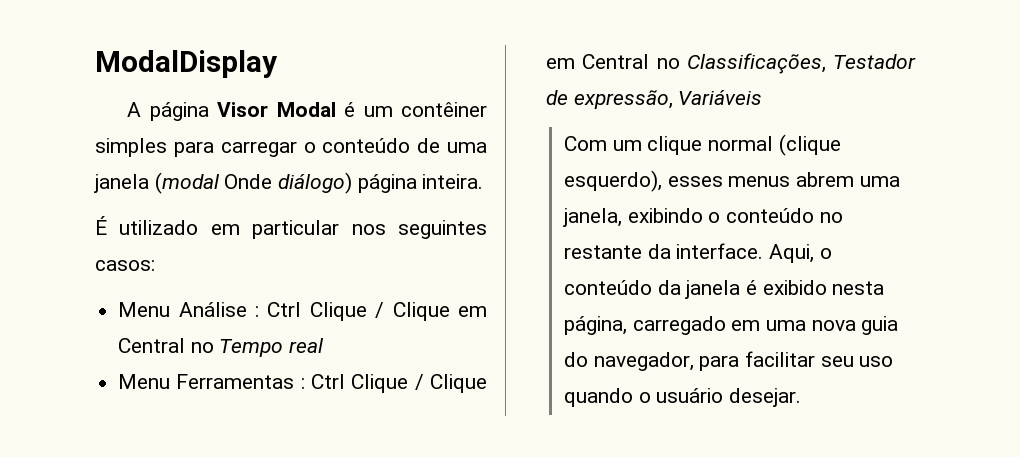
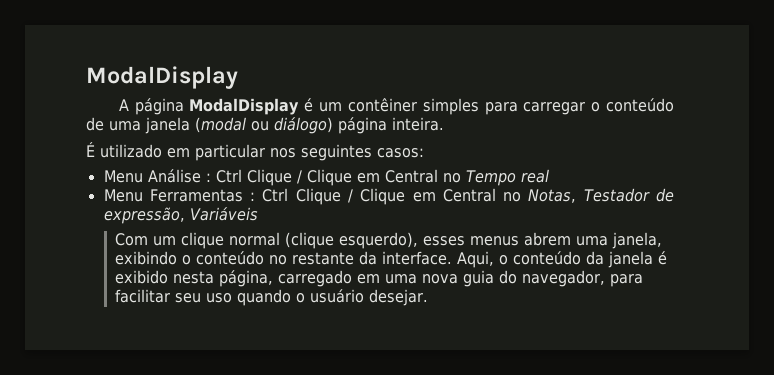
[217,102,336,117] Visor Modal -> [189,98,300,115] ModalDisplay
[224,174,273,189] Onde -> [251,121,269,131] ou
[686,53,826,74] Classificações, -> [528,189,577,203] Notas,

